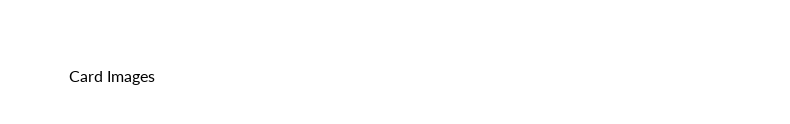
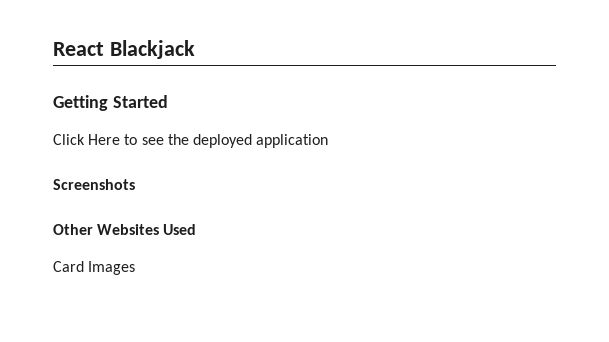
(69, 76) none -> [53,40,195,59] [53,95,168,111] [53,134,329,148] [53,179,135,190] [53,224,197,235] React Blackjack // Getting Started // Click Here to see the deployed application // Screenshots // Other Websites Used //

